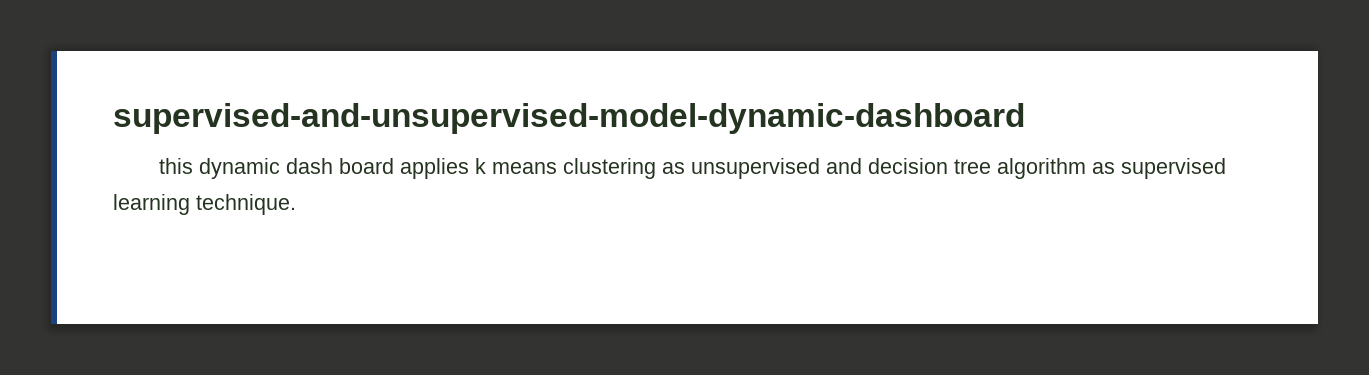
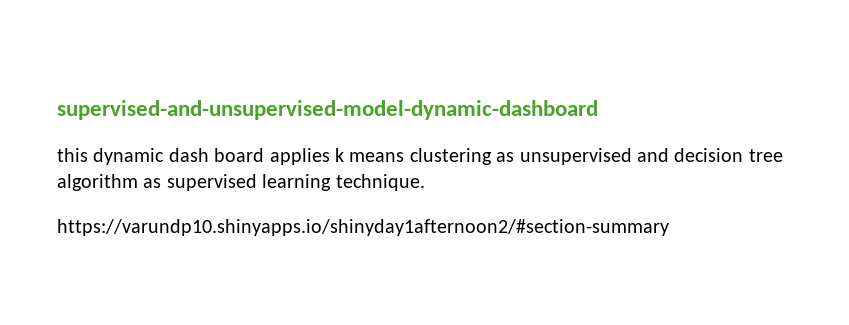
(296, 204) none -> [57,219,669,236] // https://varundp10.shinyapps.io/shinyday1afternoon2/#section-summary

